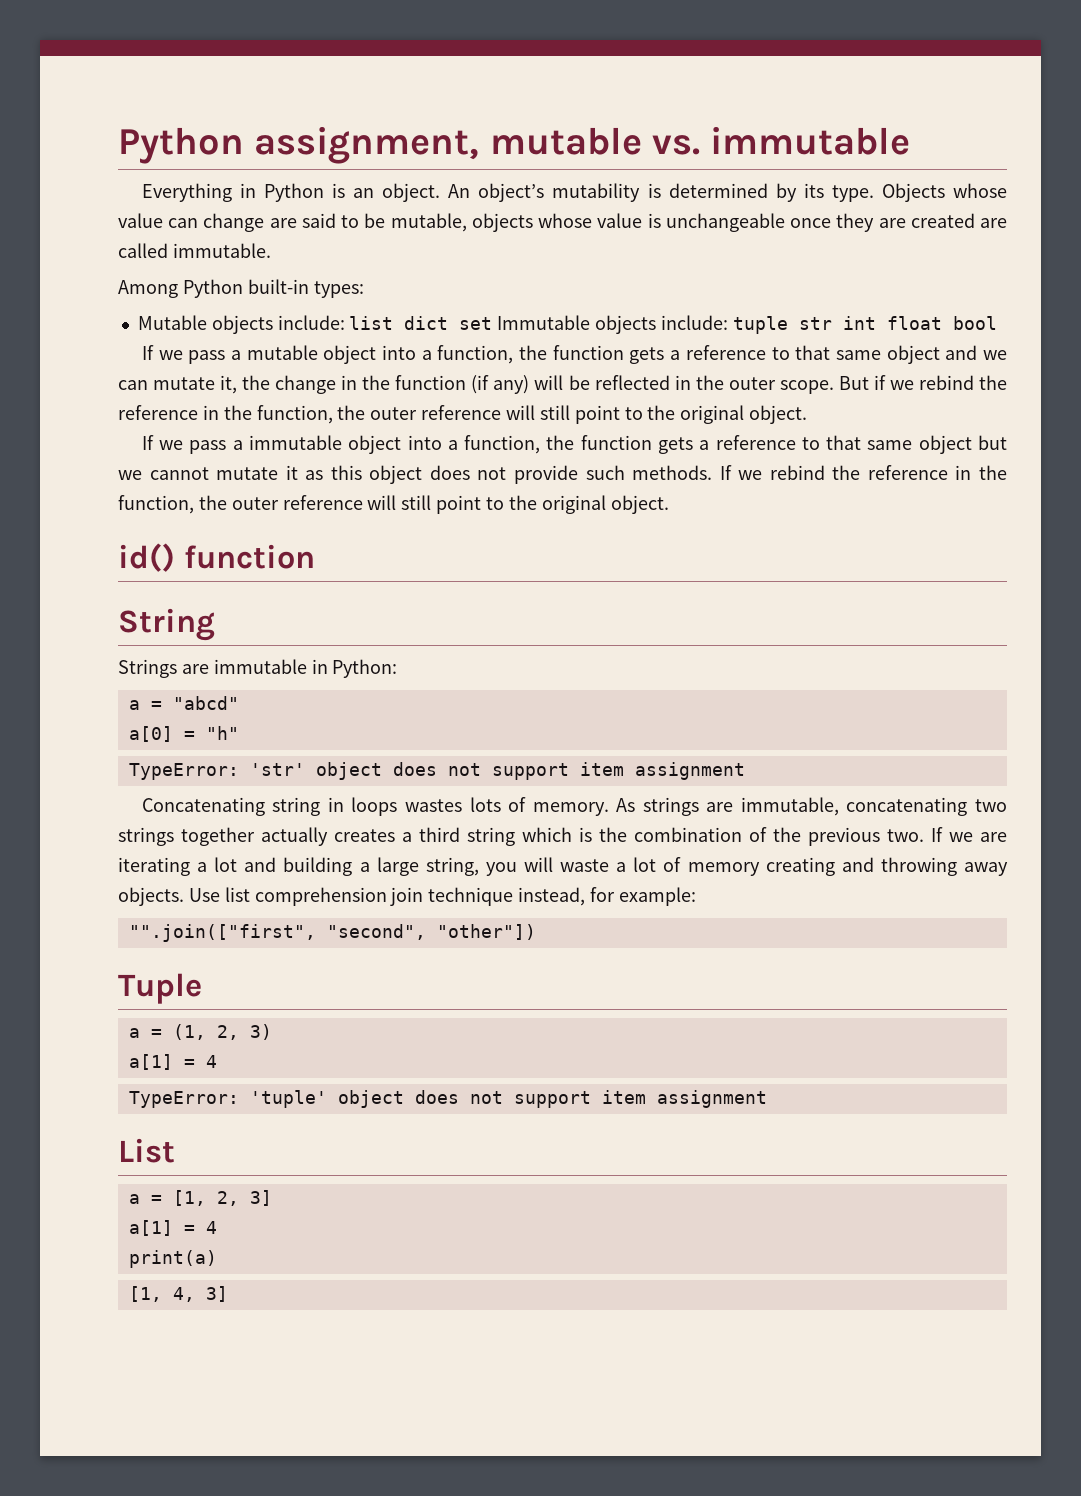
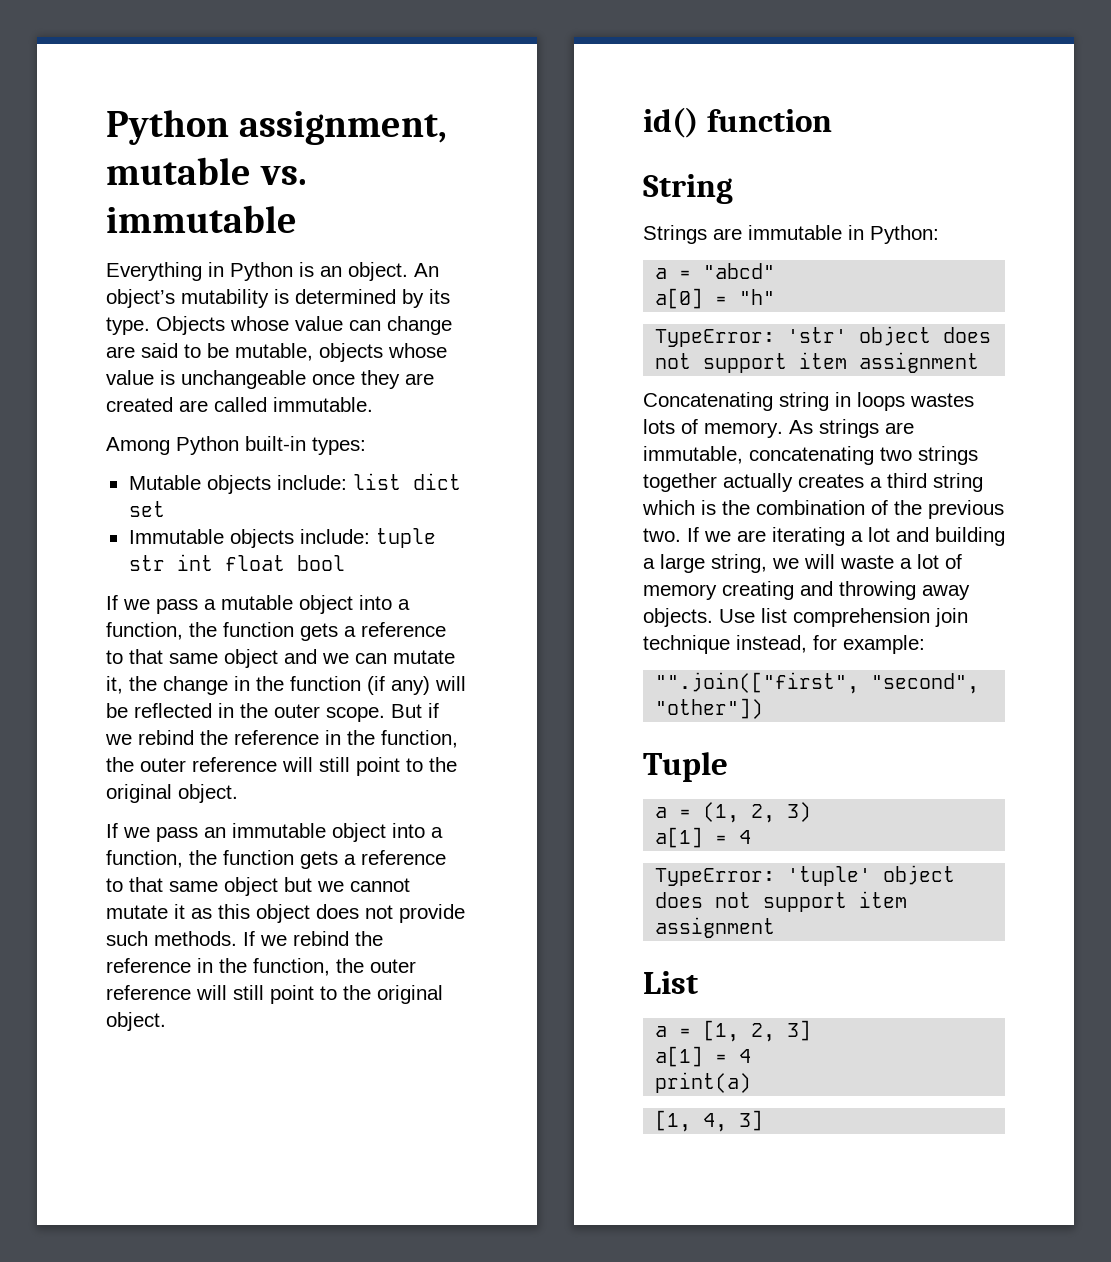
(493, 323) none -> (165, 509) //
[232,440,243,450] a -> [204,827,226,838] an
[485,862,517,876] you -> [772,558,799,569] we

